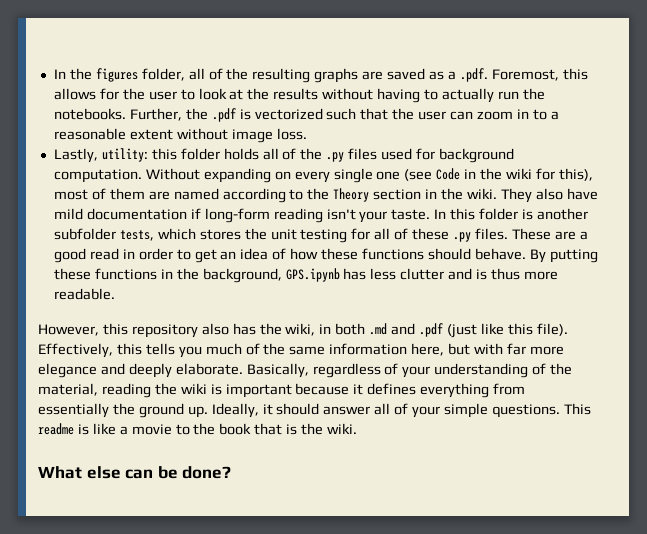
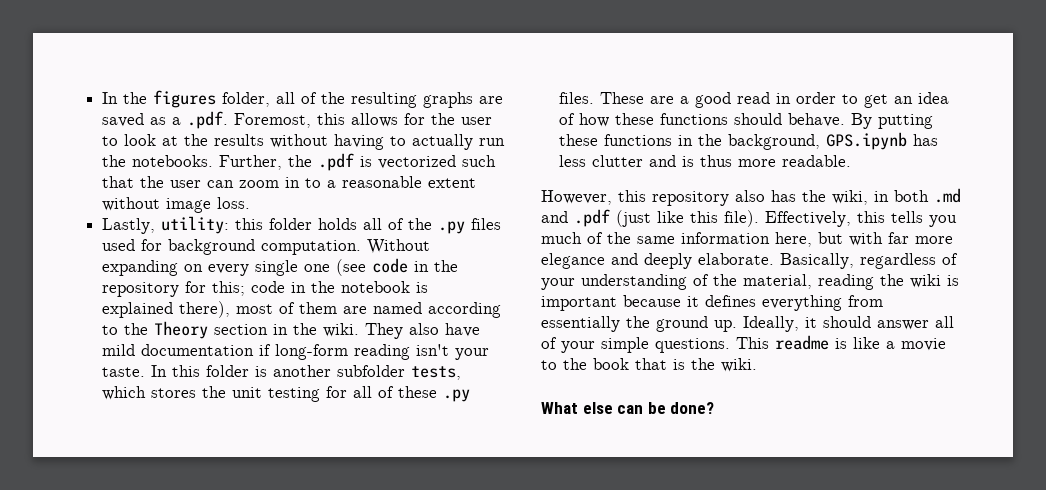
[436,168,593,181] Code in the wiki for this), -> [372,258,459,273] [102,281,429,297] [102,301,231,318] code in the repository for this; code in the notebook is explained there),

